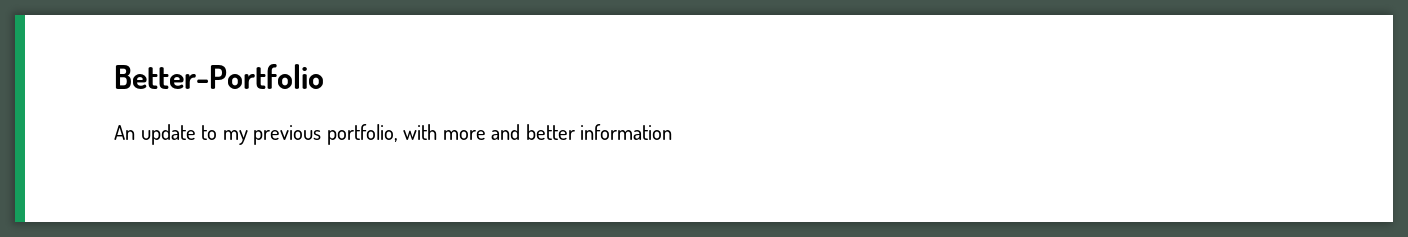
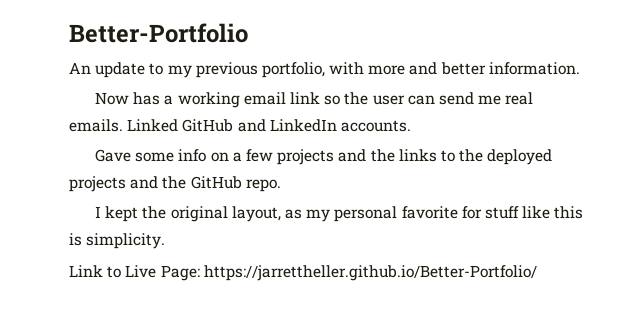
[580,124,673,140] information -> [488,62,580,75] [95,92,534,108] [69,119,411,132] [95,149,553,165] [69,176,281,192] [95,206,584,222] [69,233,166,249] [69,265,537,281] information. // Now has a working email link so the user can send me real emails. Linked GitHub and LinkedIn accounts. // Gave some info on a few projects and the links to the deployed projects and the GitHub repo. // I kept the original layout, as my personal favorite for stuff like this is simplicity. // Link to Live Page: https://jarrettheller.github.io/Better-Portfolio/

